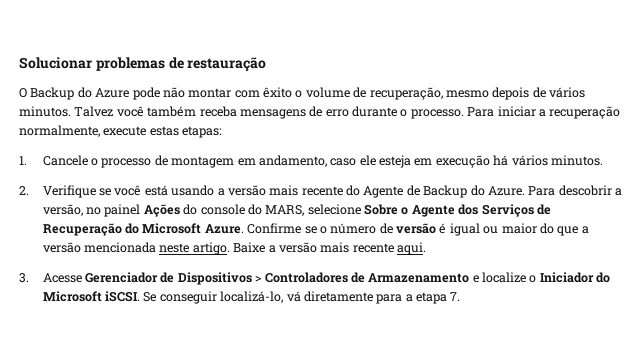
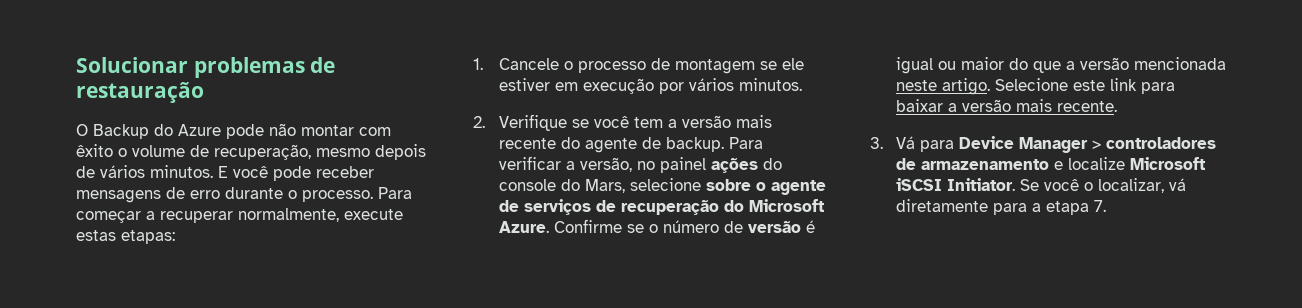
[74,106,237,117] Talvez você também receba -> [218,166,374,181] E você pode receber
[497,106,621,119] iniciar a recuperação -> [76,211,233,223] começar a recuperar
[237,155,412,168] em andamento, caso ele esteja -> [759,58,804,70] [498,78,550,91] se ele estiver
[493,155,509,166] há -> [658,82,684,94] por
[144,185,215,196] está usando -> [633,117,663,128] tem
[363,185,612,198] Agente de Backup do Azure. Para descobrir -> [584,137,763,153] [498,156,561,170] agente de backup. Para verificar
[143,204,180,217] Ações -> [710,157,758,173] ações
[265,204,551,217] [42,223,122,236] MARS, selecione Sobre o Agente dos Serviços de Recuperação -> [584,178,826,195] [498,199,719,215] Mars, selecione sobre o agente de serviços de recuperação
[233,242,427,255] Baixe a versão mais recente aqui. -> [994,78,1175,94] [895,99,1117,112] Selecione este link para baixar a versão mais recente.
[42,272,611,285] [42,291,284,304] Acesse Gerenciador de Dispositivos > Controladores de Armazenamento e localize o Iniciador do Microsoft iSCSI. Se conseguir localizá-lo, -> [895,136,1216,153] [895,157,1206,170] [895,178,1164,193] Vá para Device Manager > controladores de armazenamento e localize Microsoft iSCSI Initiator. Se você o localizar,

